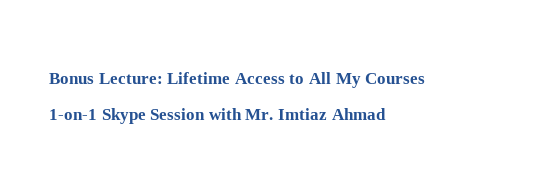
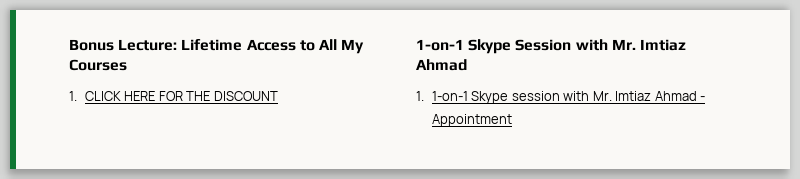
(426, 78) none -> [69,91,278,101] // 1. CLICK HERE FOR THE DISCOUNT
(386, 114) none -> [416,91,706,104] [431,114,512,127] // 1. 1-on-1 Skype session with Mr. Imtiaz Ahmad - Appointment

